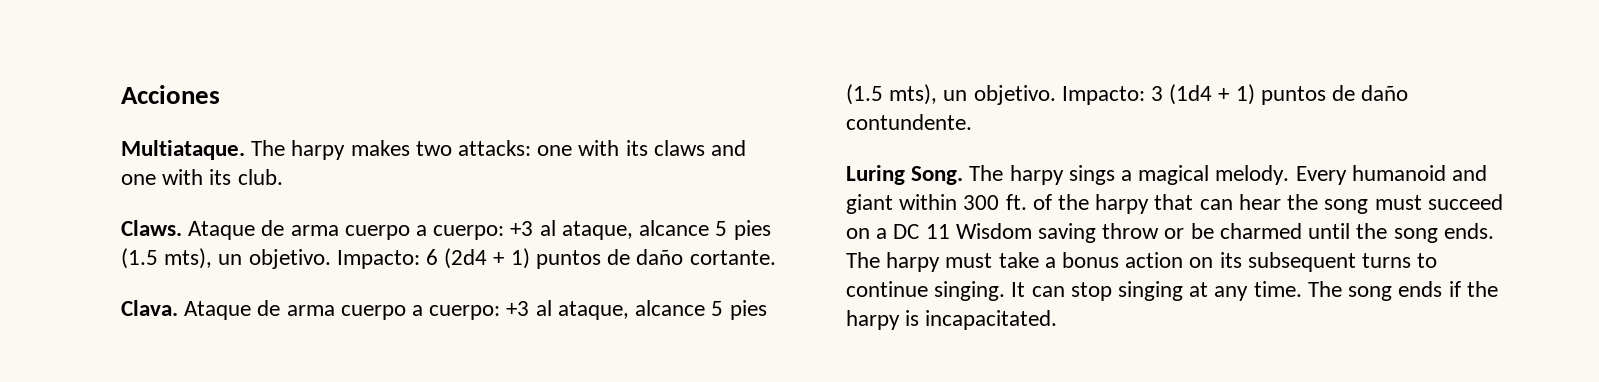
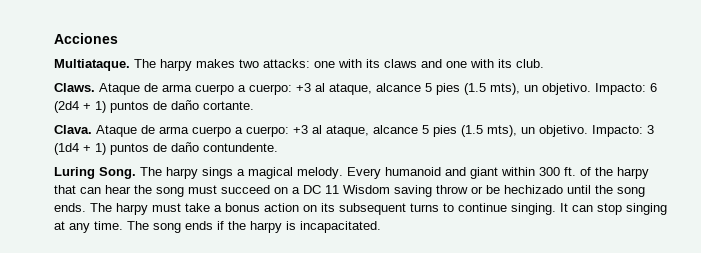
[1219,223,1302,239] charmed -> [504,185,563,194] hechizado

